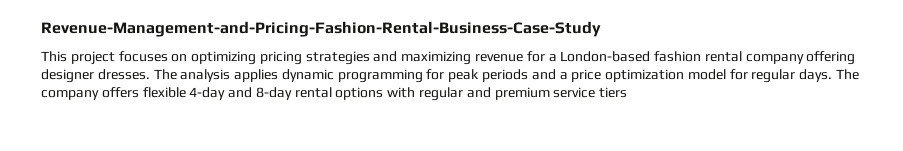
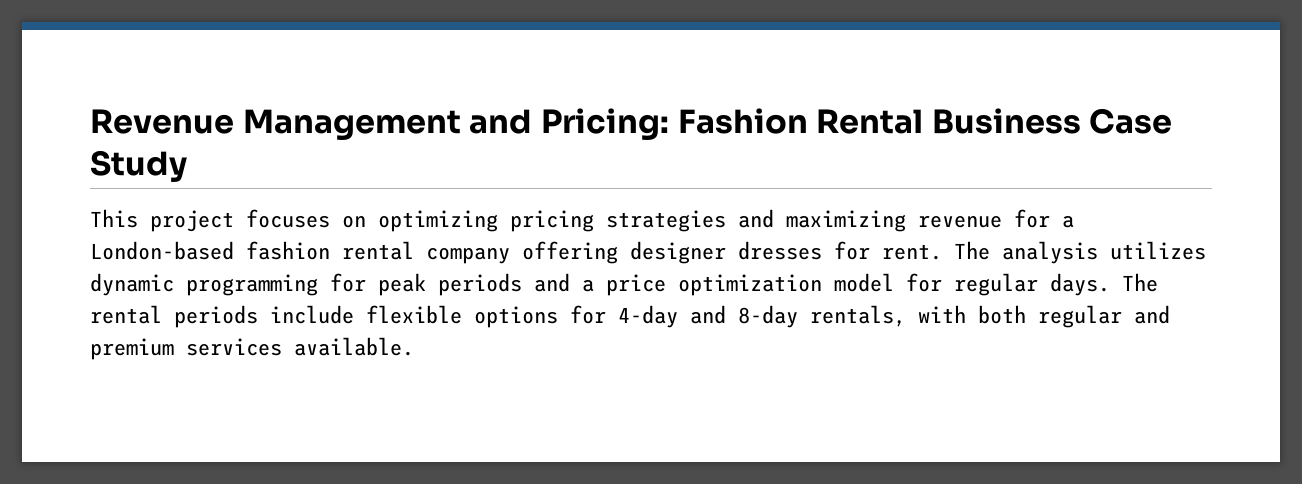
[41,21,601,37] Revenue-Management-and-Pricing-Fashion-Rental-Business-Case-Study -> [90,108,1173,140] [90,150,187,182] Revenue Management and Pricing: Fashion Rental Business Case Study
[97,69,150,80] dresses. -> [738,241,942,260] dresses for rent.
[234,69,279,82] applies -> [1110,241,1206,260] utilizes
[41,87,416,100] company offers flexible 4-day and 8-day rental options with -> [90,305,1026,328] rental periods include flexible options for 4-day and 8-day rentals, with both
[553,87,628,98] service tiers -> [186,337,414,356] services available.

